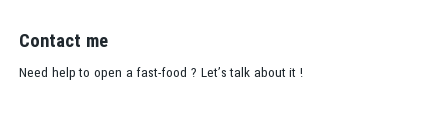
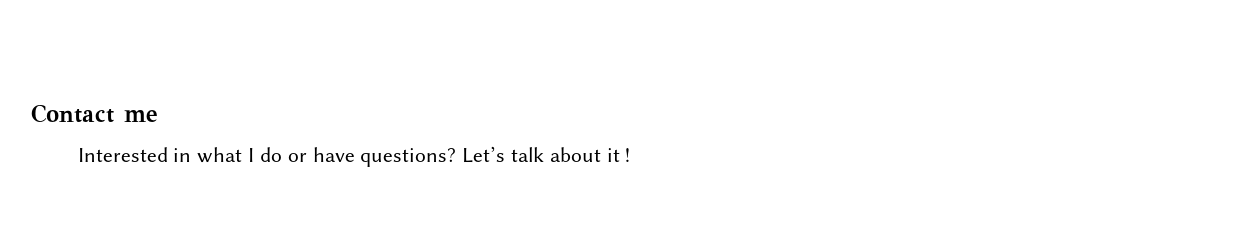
[19,67,197,80] Need help to open a fast-food ? -> [77,147,457,167] Interested in what I do or have questions?

